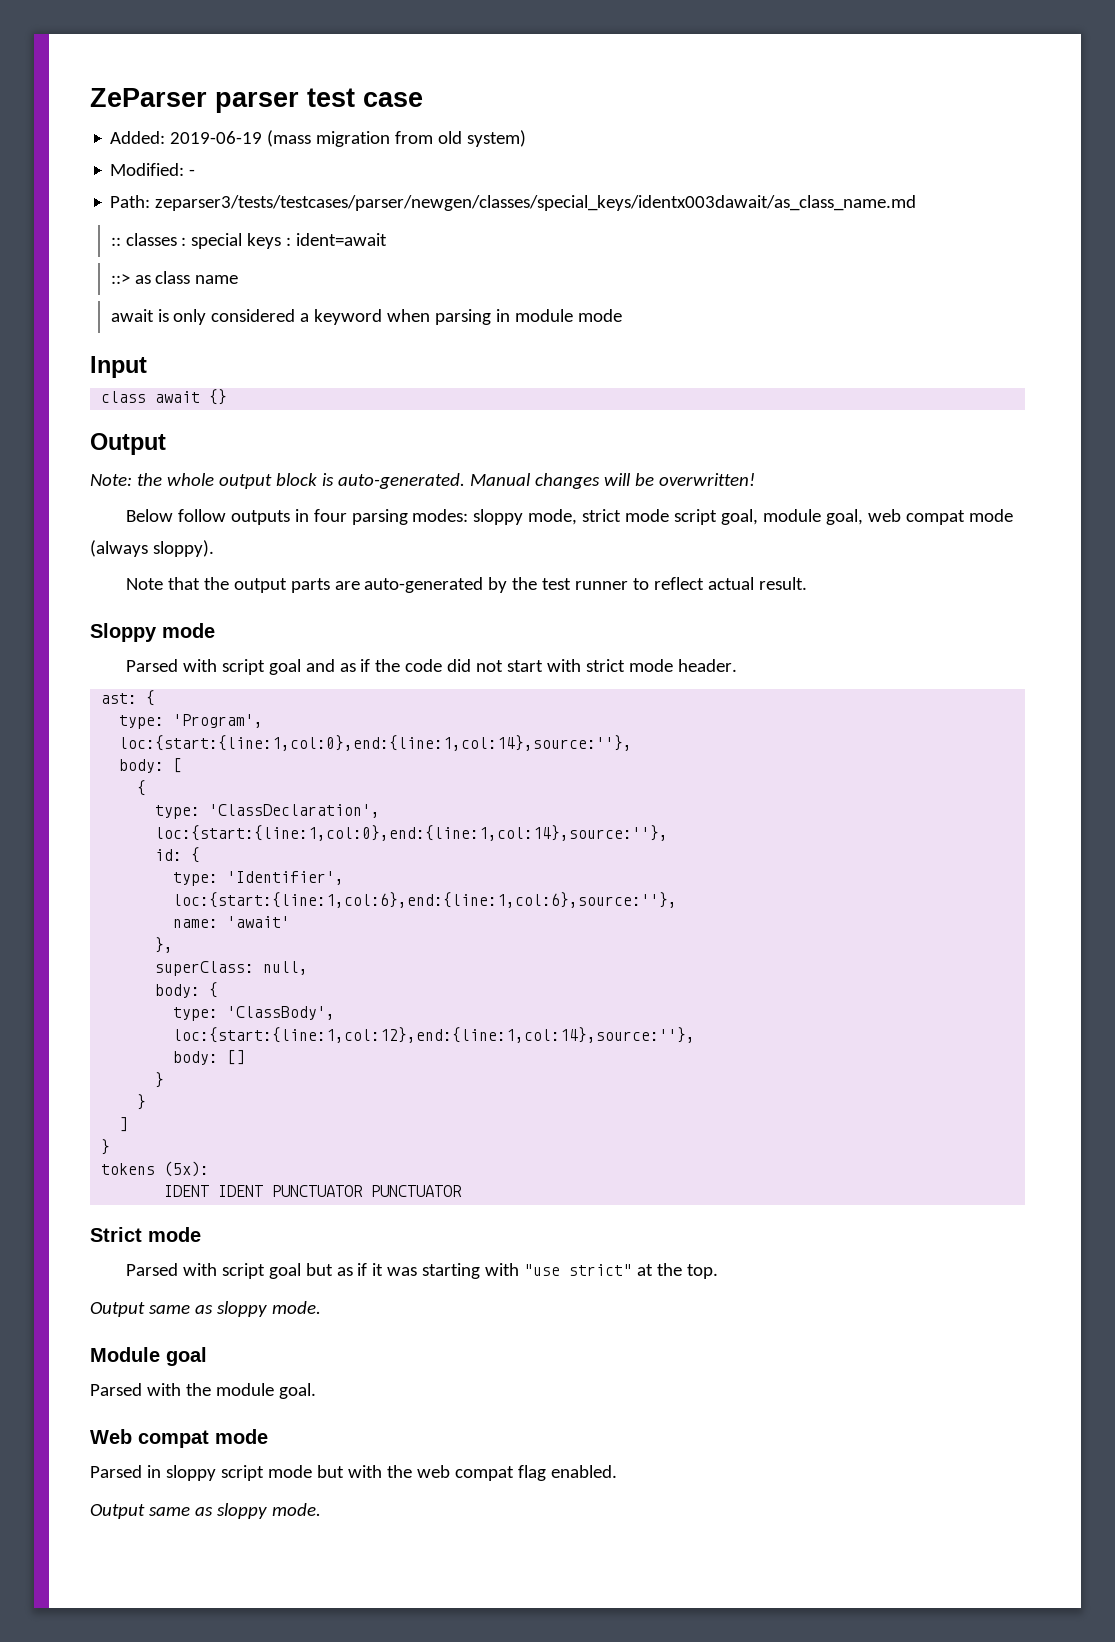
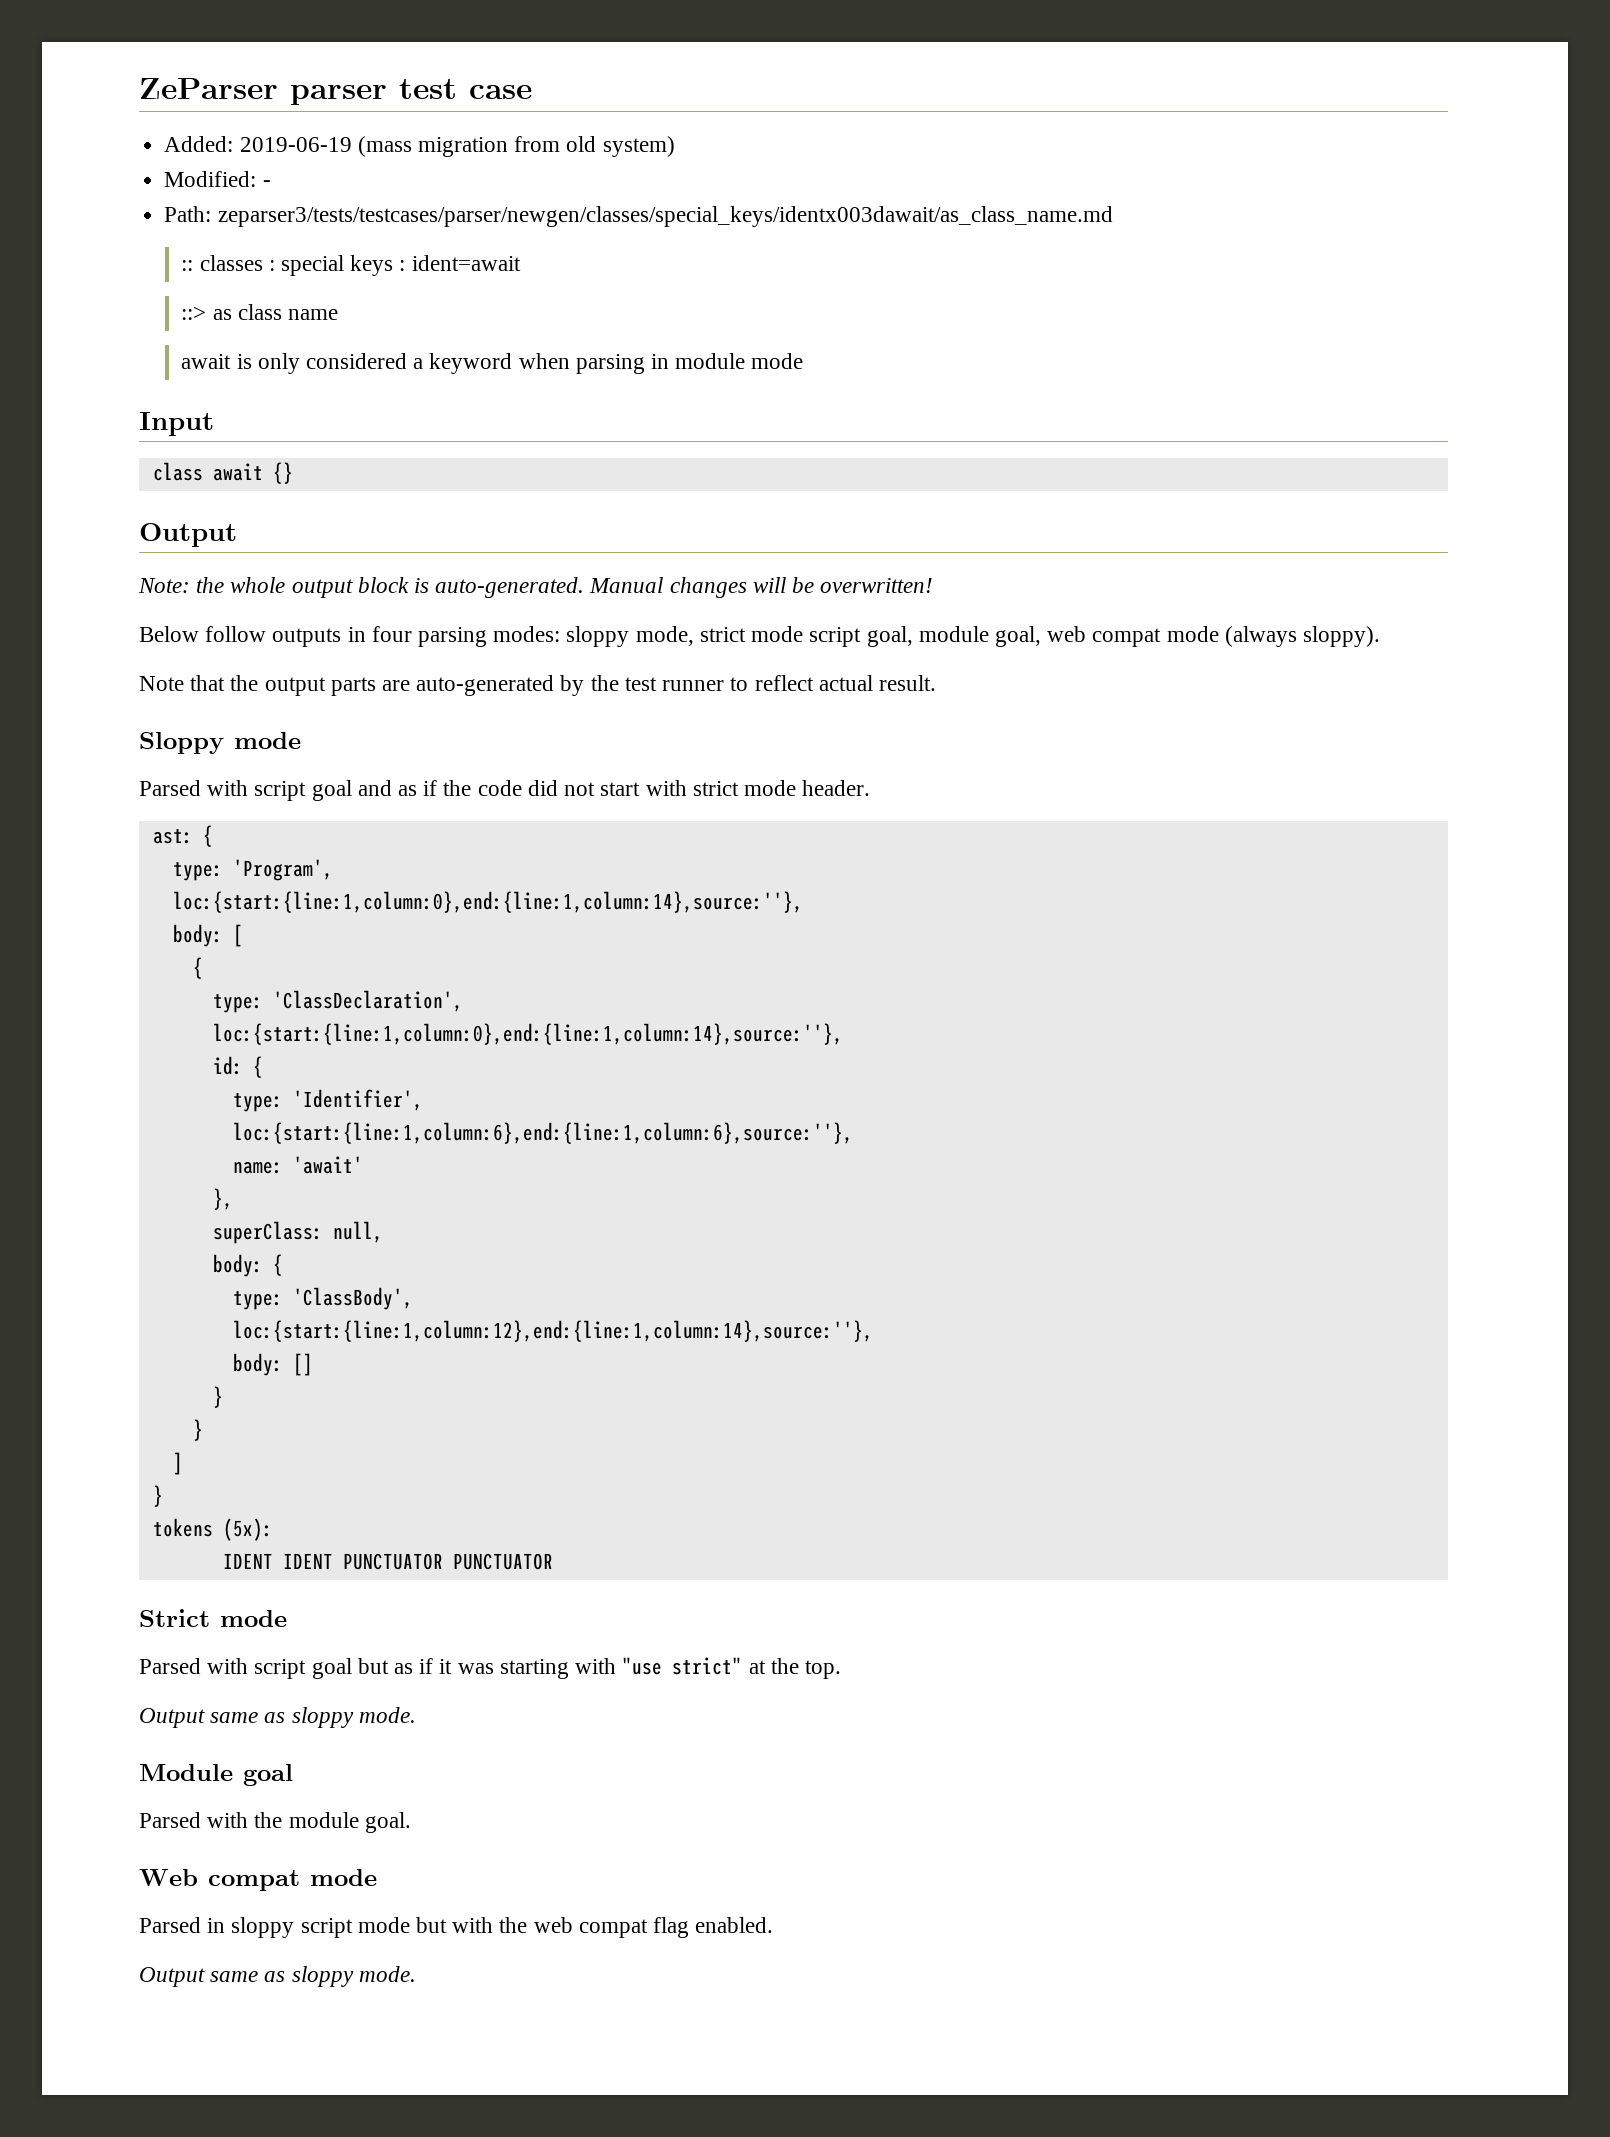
[119,735,633,751] loc:{start:{line:1,col:0},end:{line:1,col:14},source:''}, -> [172,891,803,913] loc:{start:{line:1,column:0},end:{line:1,column:14},source:''},
[155,825,669,841] loc:{start:{line:1,col:0},end:{line:1,col:14},source:''}, -> [212,1023,843,1045] loc:{start:{line:1,column:0},end:{line:1,column:14},source:''},
[173,892,678,908] loc:{start:{line:1,col:6},end:{line:1,col:6},source:''}, -> [232,1122,853,1144] loc:{start:{line:1,column:6},end:{line:1,column:6},source:''},
[173,1027,696,1043] loc:{start:{line:1,col:12},end:{line:1,col:14},source:''}, -> [232,1320,873,1342] loc:{start:{line:1,column:12},end:{line:1,column:14},source:''},

